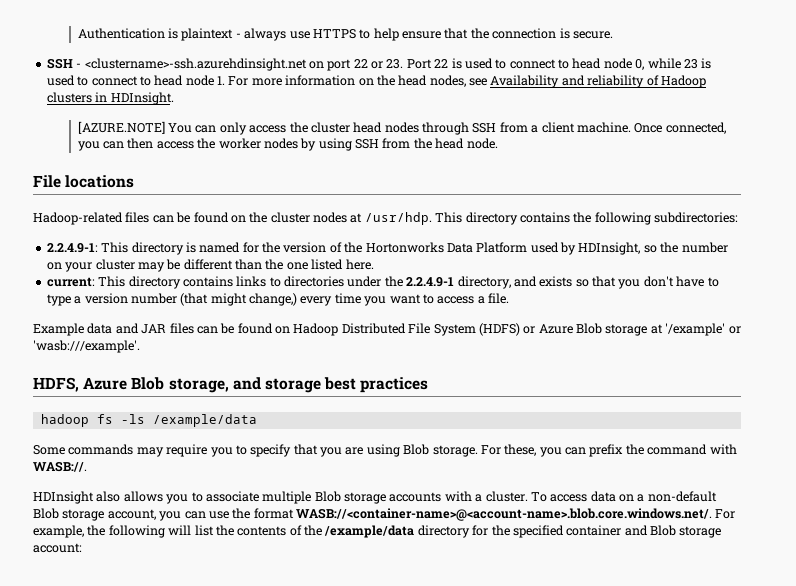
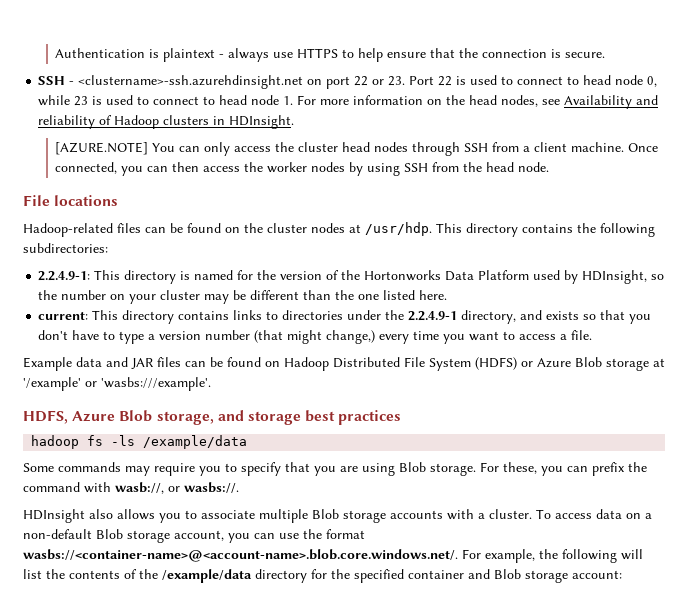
[33,340,140,353] 'wasb:///example'. -> [101,377,211,391] 'wasbs:///example'.
[33,461,87,472] WASB://. -> [115,482,239,494] wasb://, or wasbs://.
[296,508,712,521] WASB://<container-name>@<account-name>.blob.core.windows.net/. -> [23,549,458,562] wasbs://<container-name>@<account-name>.blob.core.windows.net/.

